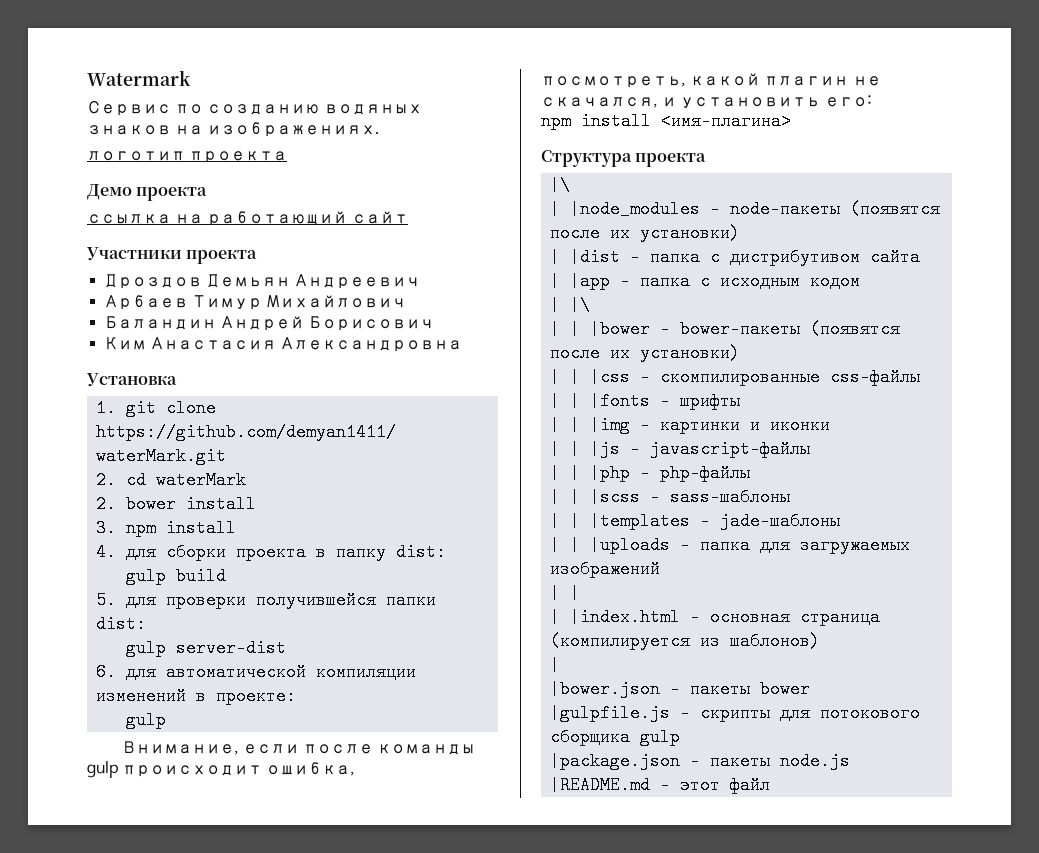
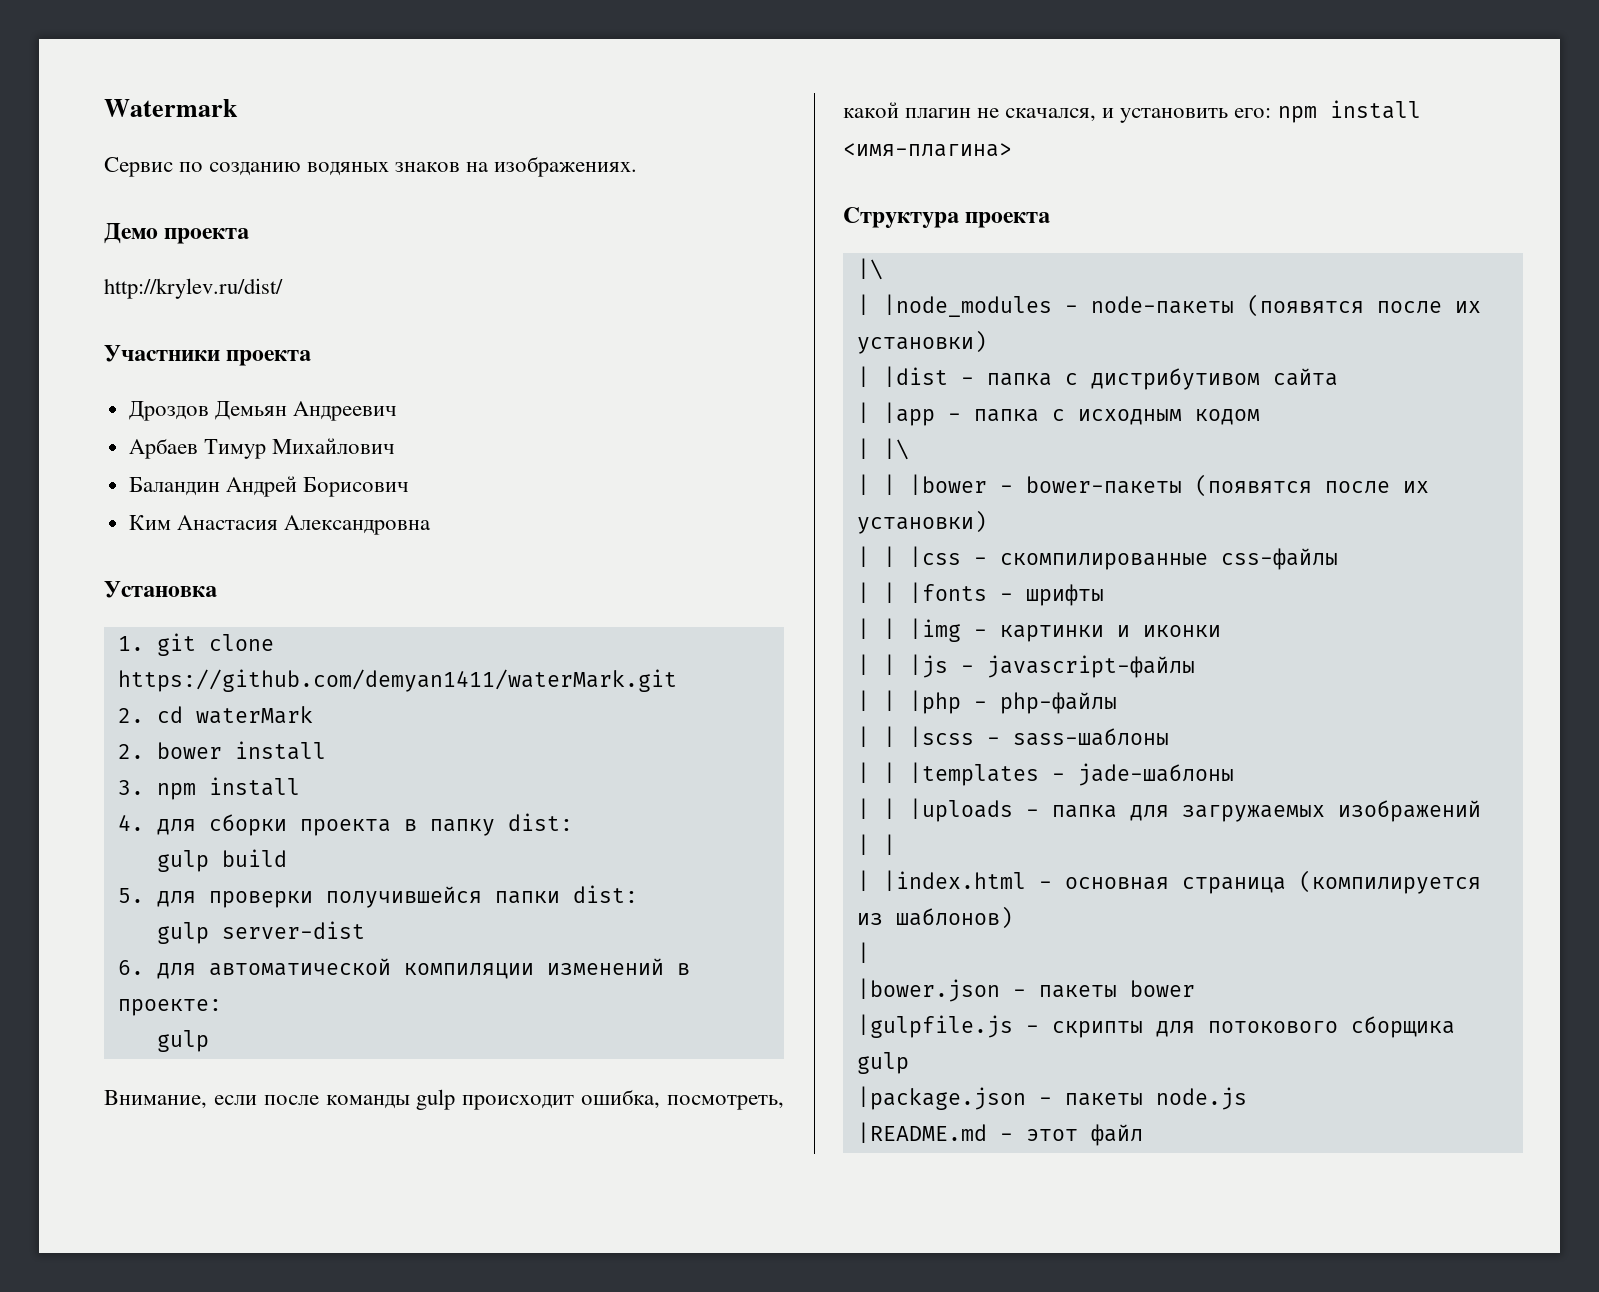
[87,151,288,163] // логотип проекта -> (638, 166) none
[87,211,408,226] ссылка на работающий сайт -> [104,278,283,299] http://krylev.ru/dist/
(872, 101) // -> (1272, 113) none

